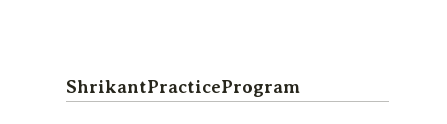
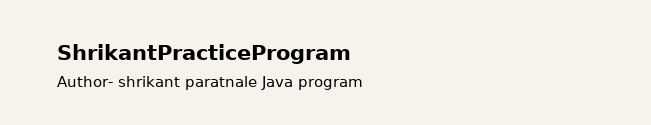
(300, 88) none -> [57,76,363,90] // Author- shrikant paratnale Java program

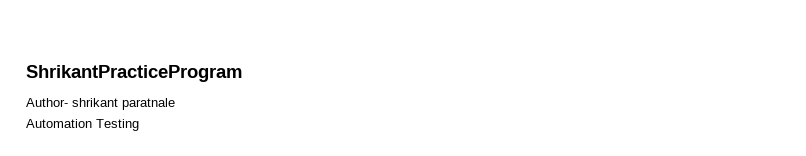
[260,76,363,90] Java program -> [26,119,139,131] // Automation Testing

